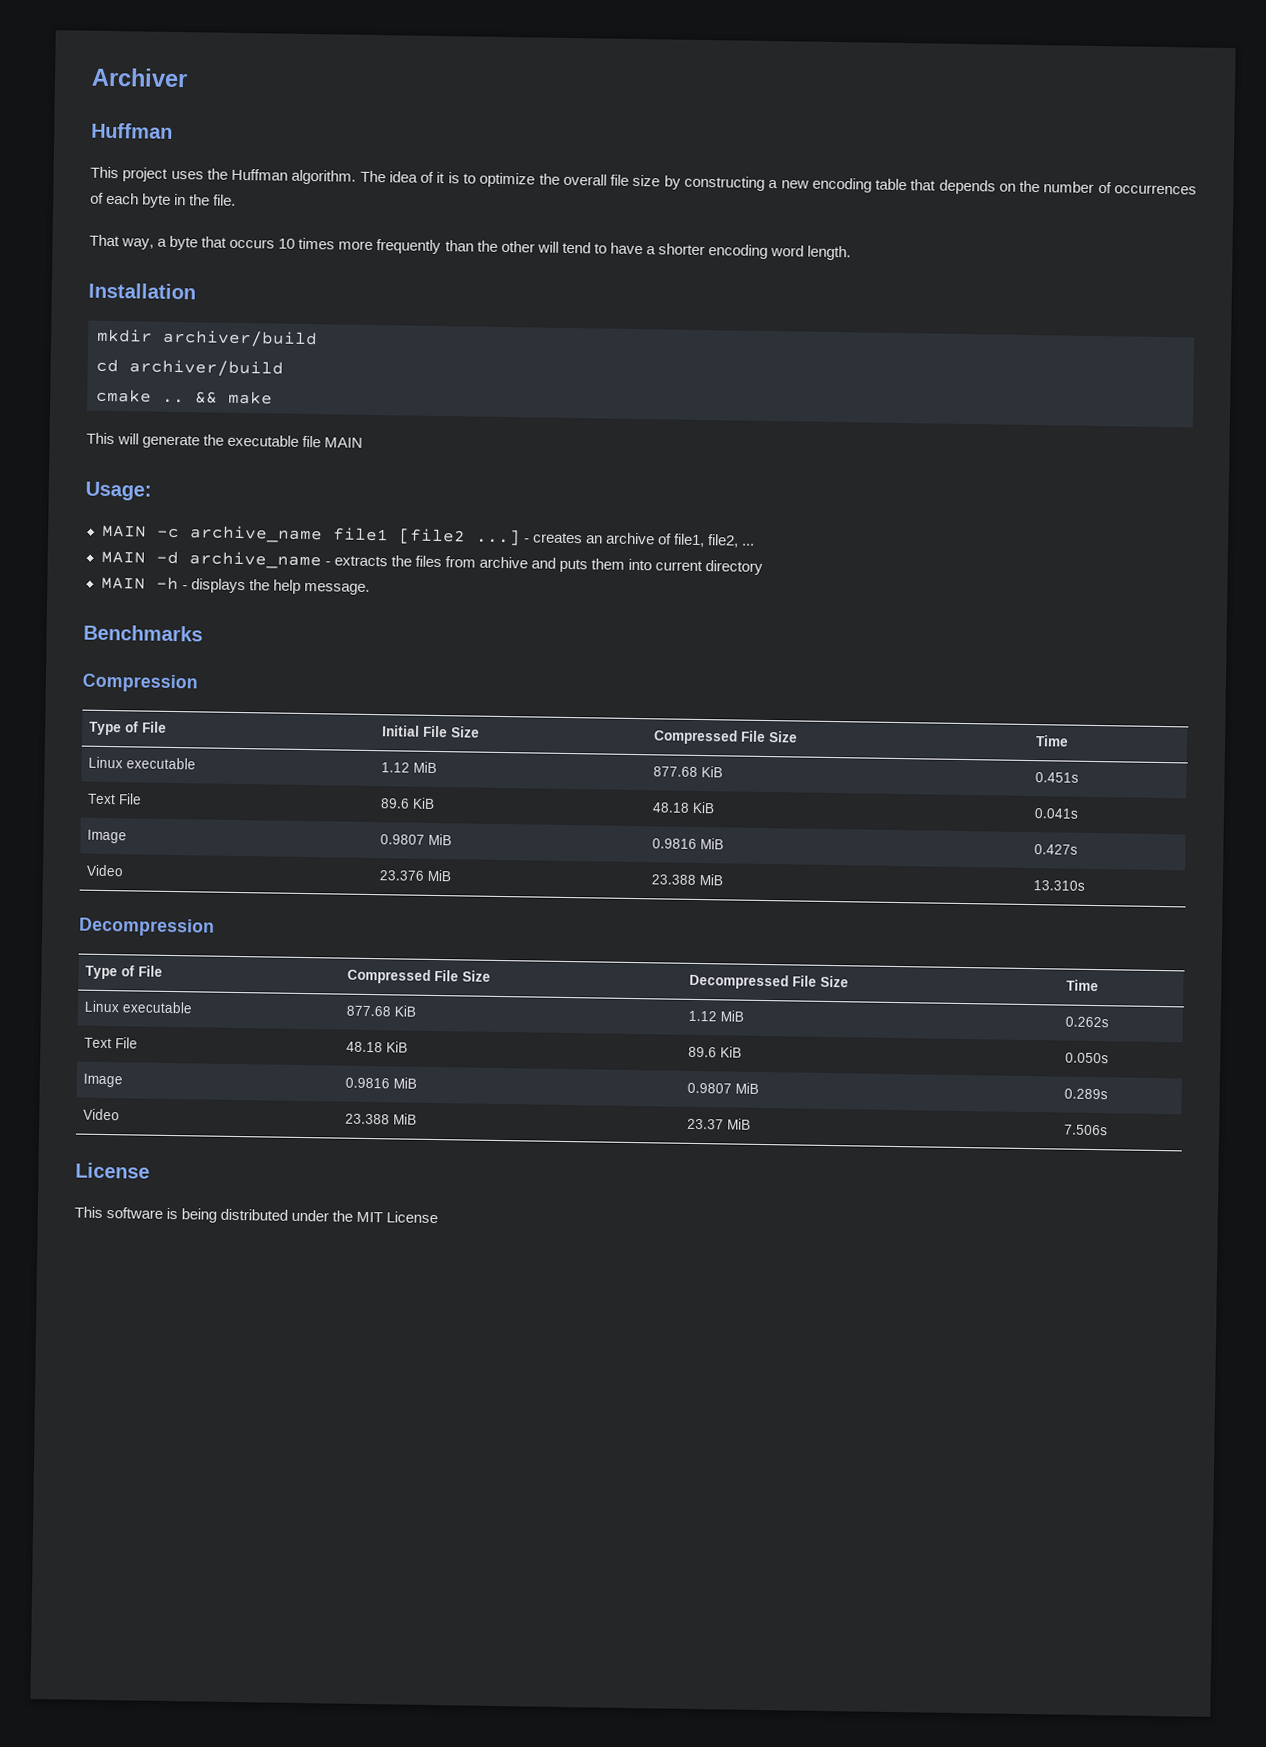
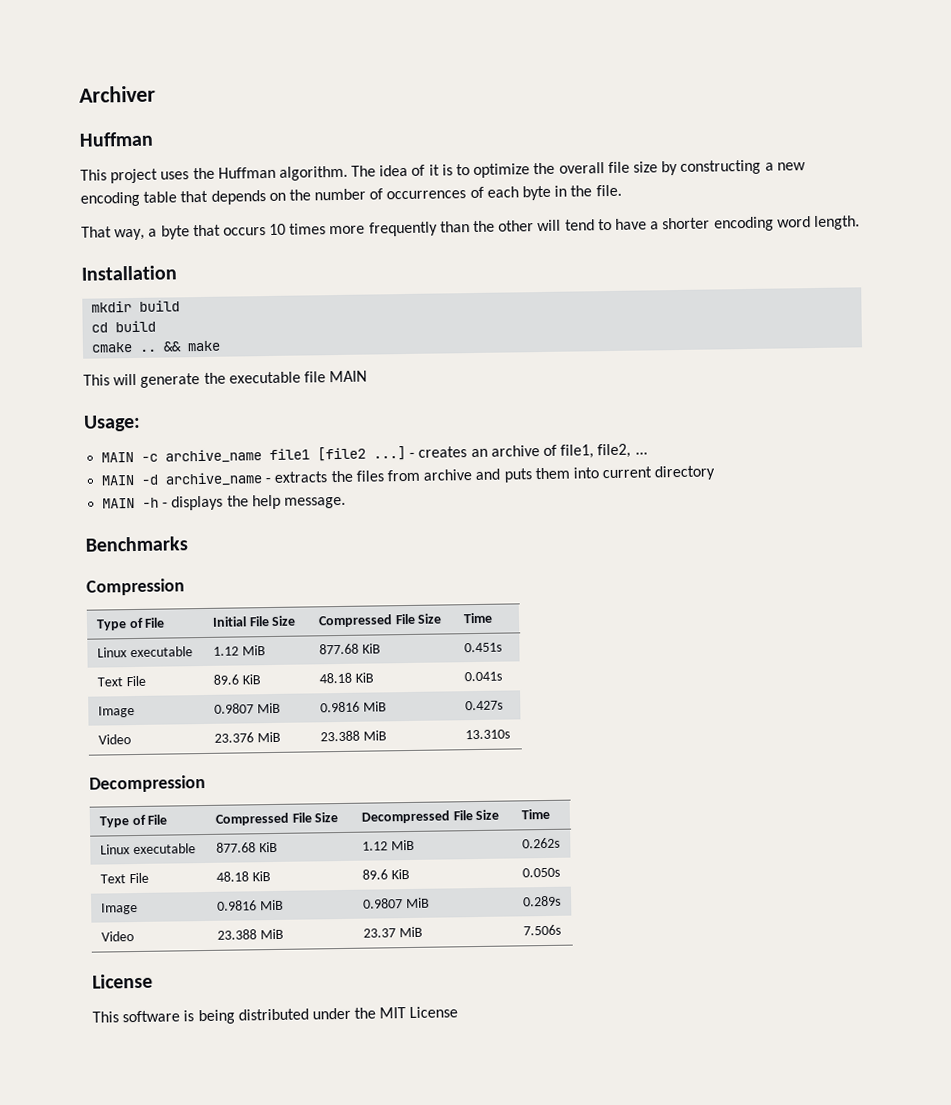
[162,329,318,349] archiver/build -> [139,300,181,312] build
[129,359,284,378] archiver/build -> [115,320,157,333] build

